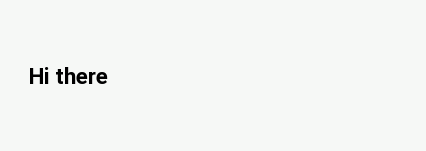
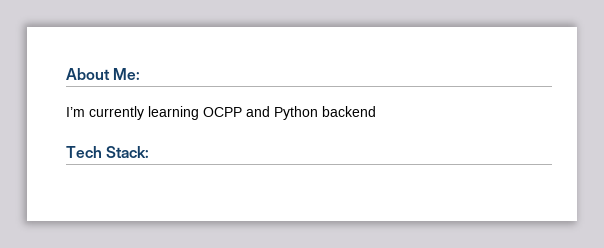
[29,67,109,84] Hi there -> [66,68,141,80] [66,106,376,120] [66,146,150,158] About Me: // I’m currently learning OCPP and Python backend // Tech Stack:

